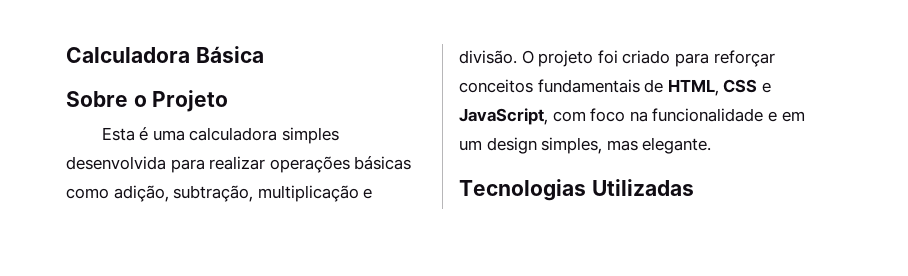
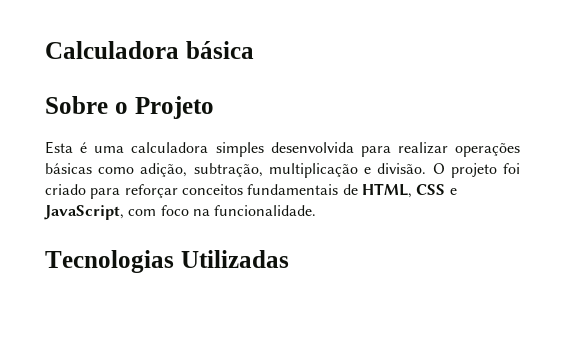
[195,46,264,63] Básica -> [185,41,254,59] básica
[652,108,805,122] [459,137,712,154] funcionalidade e em um design simples, mas elegante. -> [214,205,317,216] funcionalidade.

